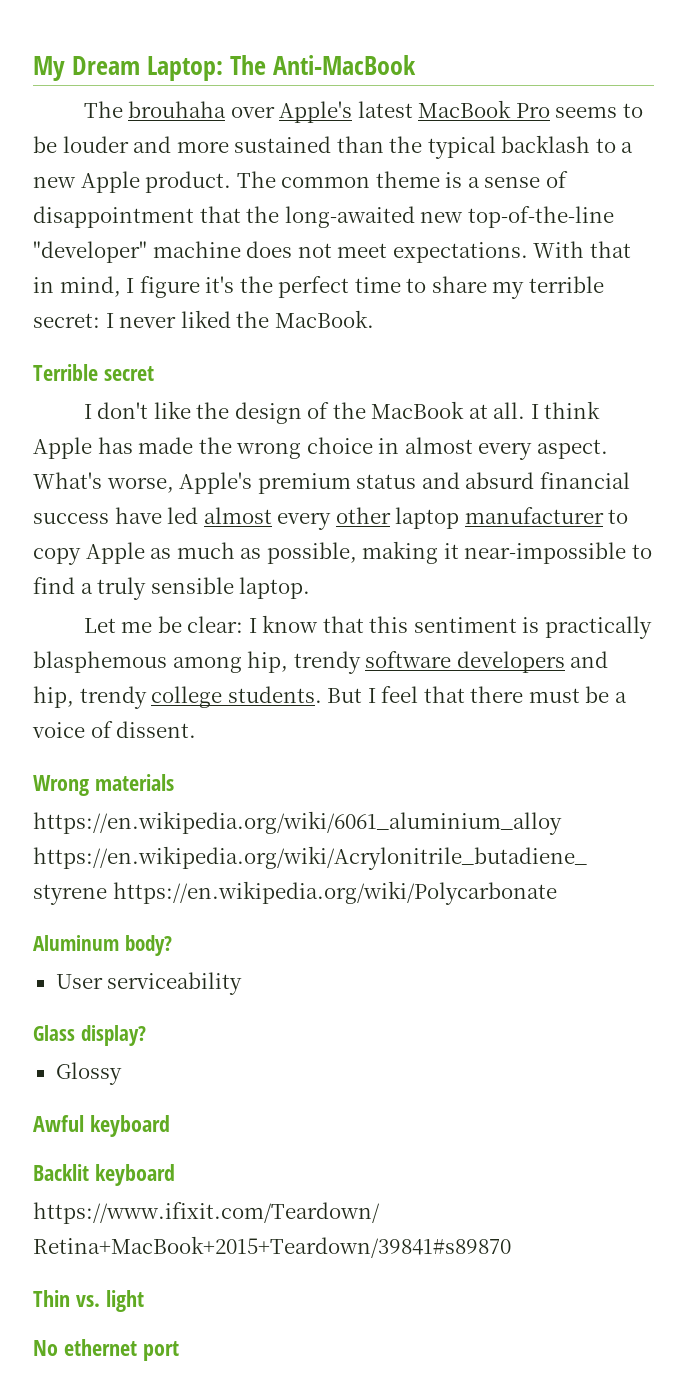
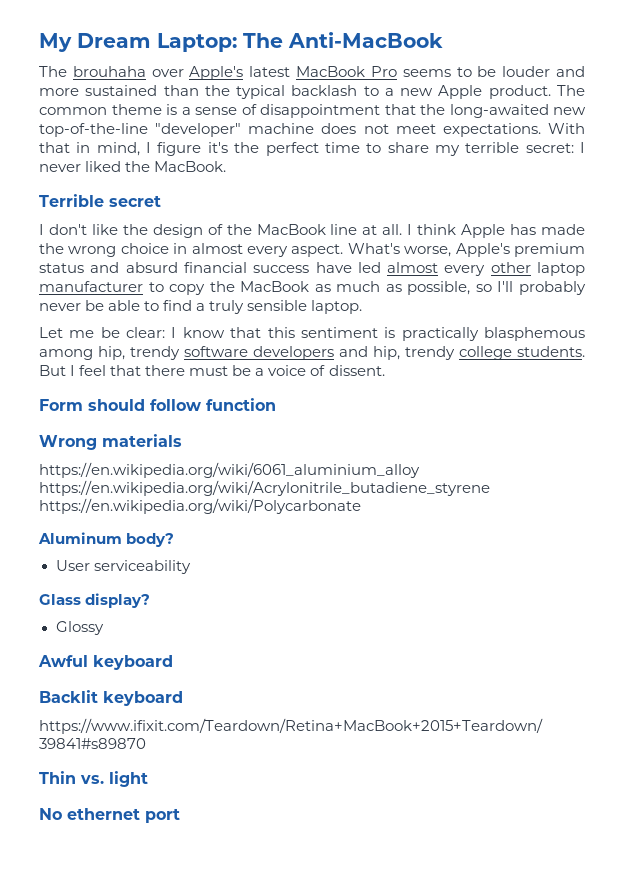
(465, 410) none -> [330,224,358,235] line
[85,542,145,564] Apple -> [209,281,310,292] the MacBook
[362,541,627,564] making it near-impossible -> [475,281,587,295] [39,300,141,311] so I'll probably never be able
(197, 729) none -> [39,398,276,411] // Form should follow function

